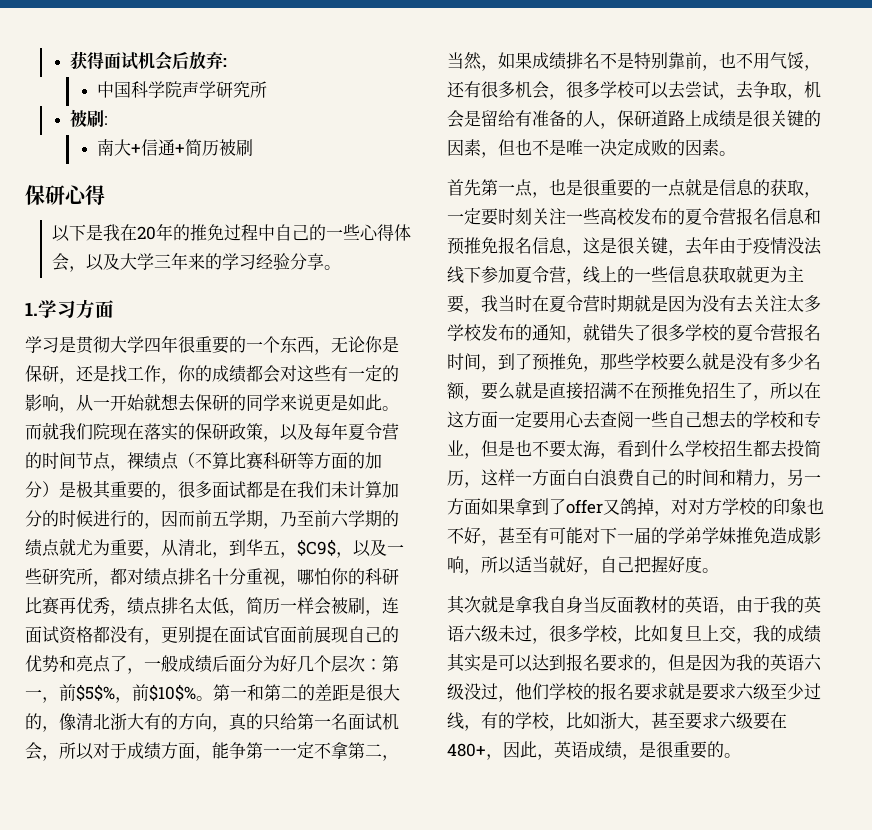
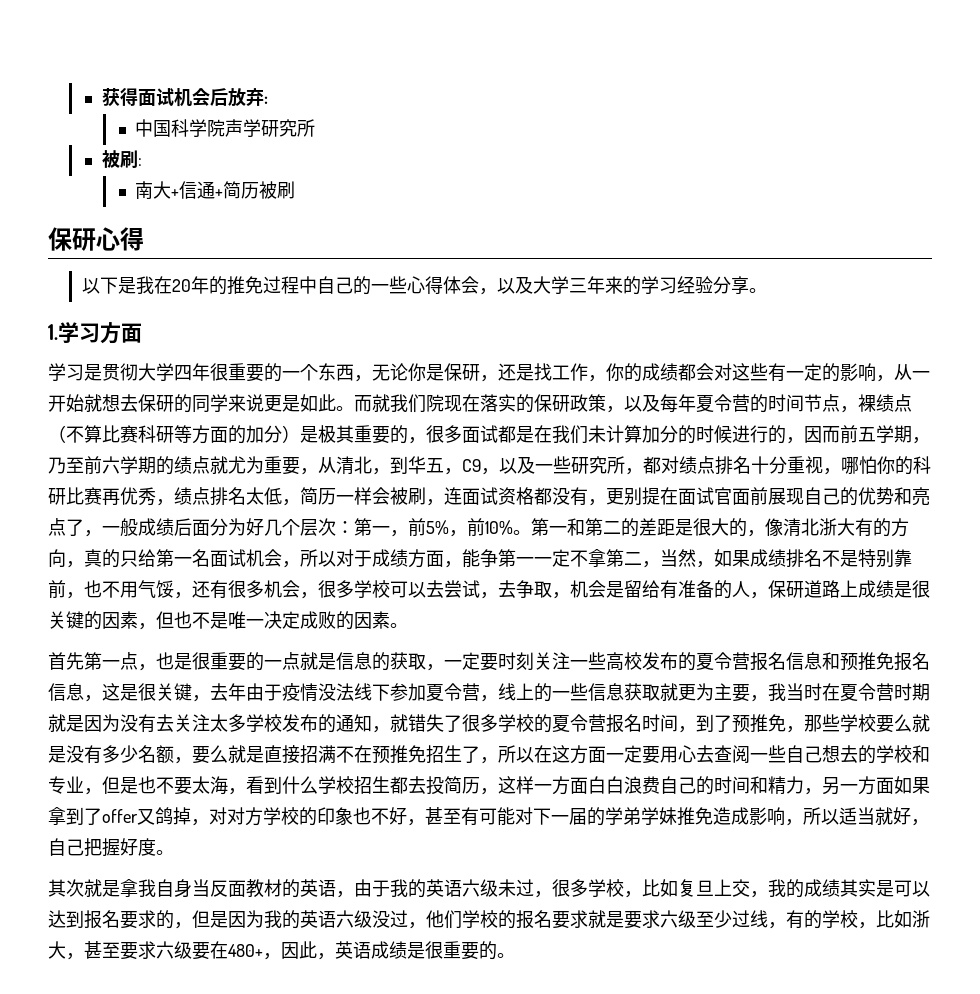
[297,539,336,556] $C9$ -> [462,459,481,472] C9
[76,684,196,703] $5$%，前$10$% -> [426,518,513,537] 5%，前10%
[622,754,639,760] ， -> (407, 950) none

